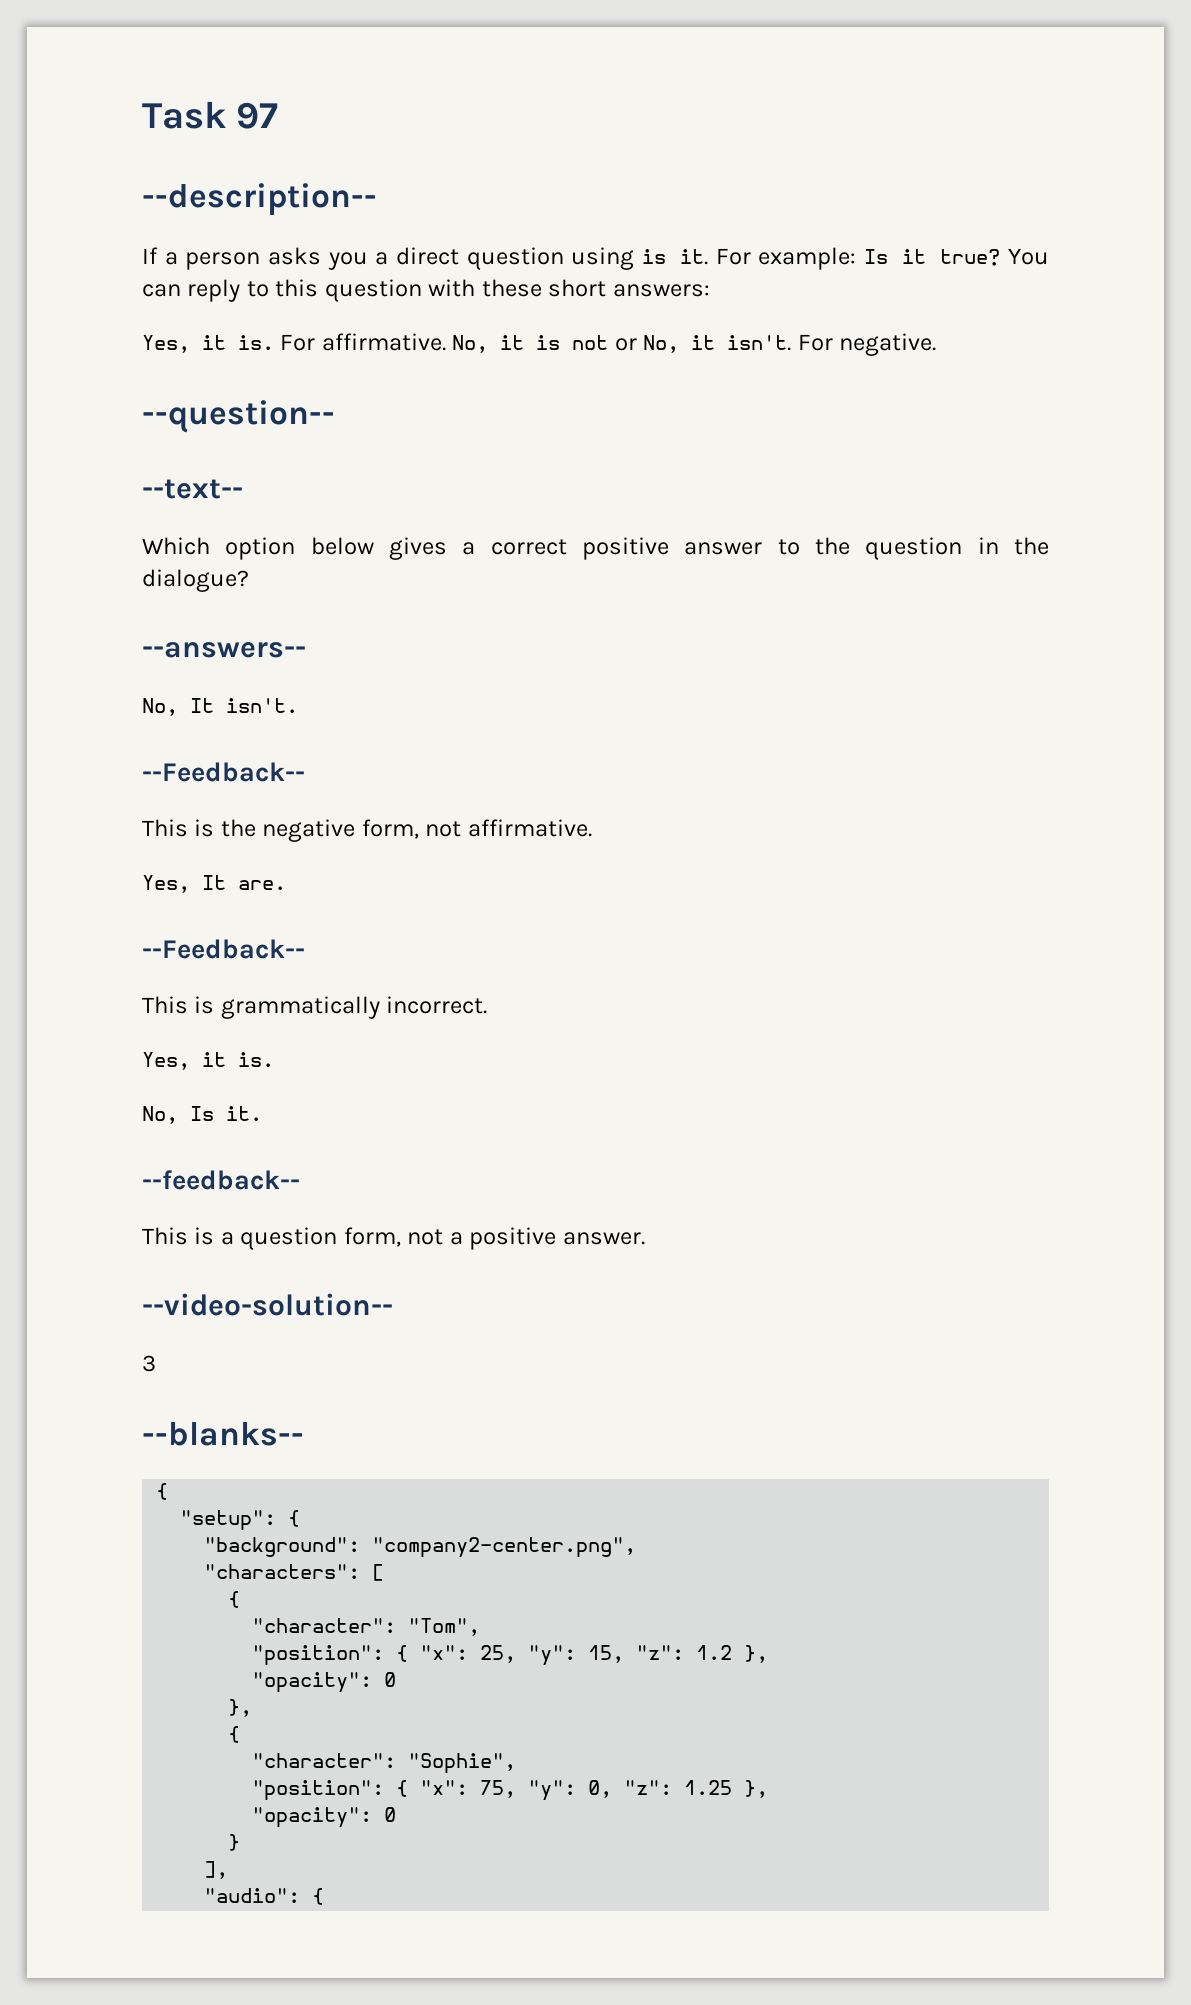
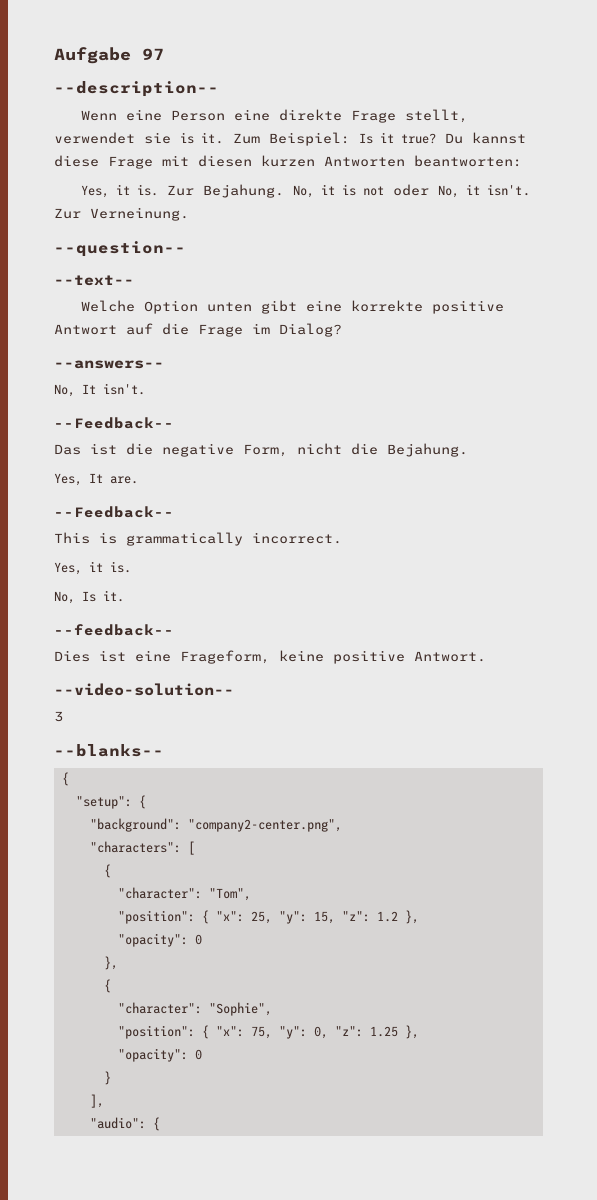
[142,101,226,129] Task -> [54,47,131,64] Aufgabe
[142,247,1049,270] [142,279,710,302] [142,333,446,353] If a person asks you a direct question using is it. For example: Is it true? You can reply to this question with these short answers: // Yes, it is. For affirmative. -> [80,109,468,123] [54,132,526,146] [54,155,522,169] [80,184,284,198] Wenn eine Person eine direkte Frage stellt, verwendet sie is it. Zum Beispiel: Is it true? Du kannst diese Frage mit diesen kurzen Antworten beantworten: // Yes, it is. Zur Bejahung.
[614,338,637,351] or -> [392,184,429,196] oder
[797,333,937,356] For negative. -> [54,207,189,221] Zur Verneinung.
[142,537,1050,560] [142,569,249,592] Which option below gives a correct positive answer to the question in the dialogue? -> [80,300,504,314] [54,323,342,337] Welche Option unten gibt eine korrekte positive Antwort auf die Frage im Dialog?
[142,819,592,842] This is the negative form, not affirmative. -> [54,443,468,457] Das ist die negative Form, nicht die Bejahung.
[142,1227,645,1250] This is a question form, not a positive answer. -> [54,650,486,664] Dies ist eine Frageform, keine positive Antwort.

